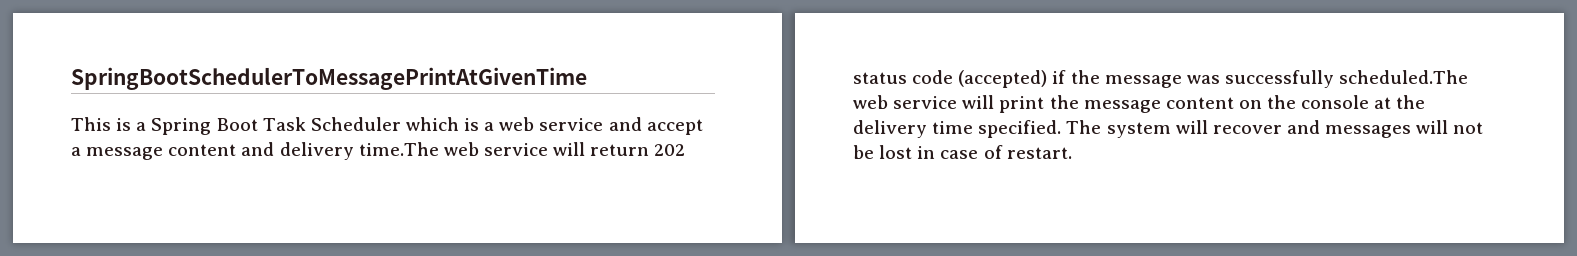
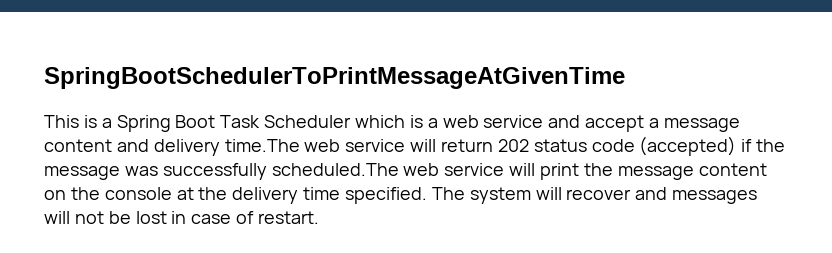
[71,67,587,90] SpringBootSchedulerToMessagePrintAtGivenTime -> [44,67,625,89] SpringBootSchedulerToPrintMessageAtGivenTime

